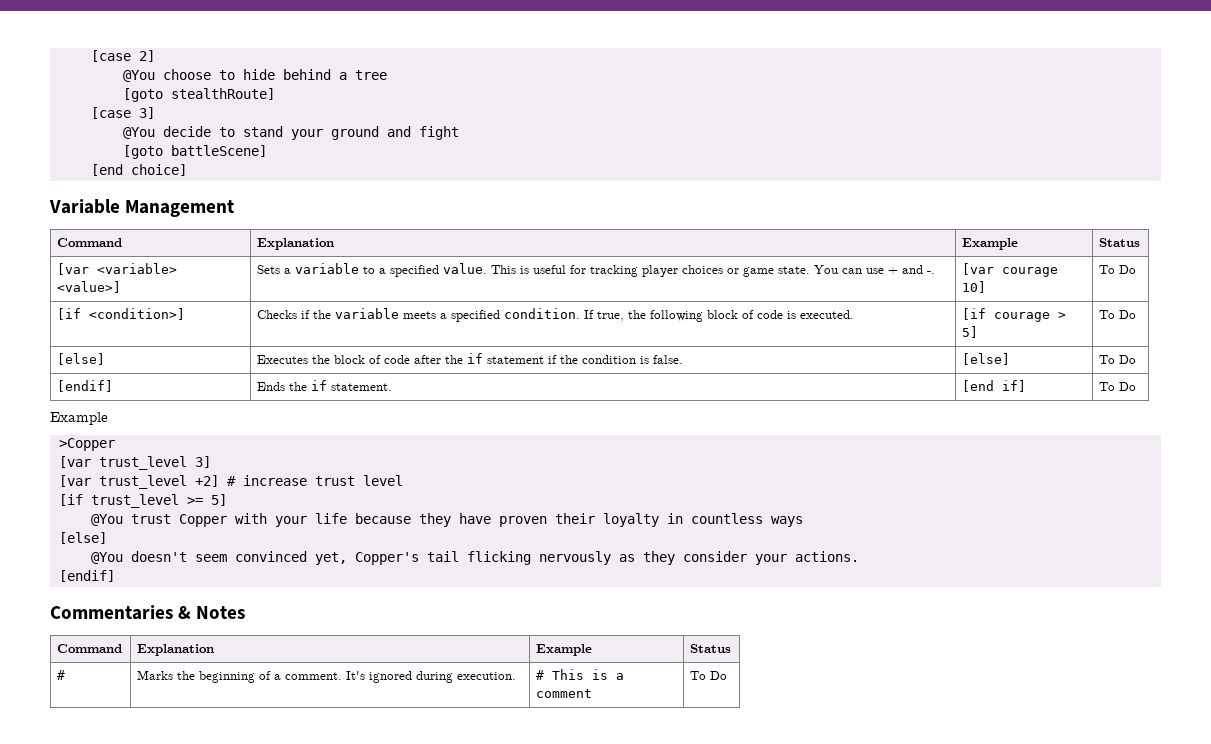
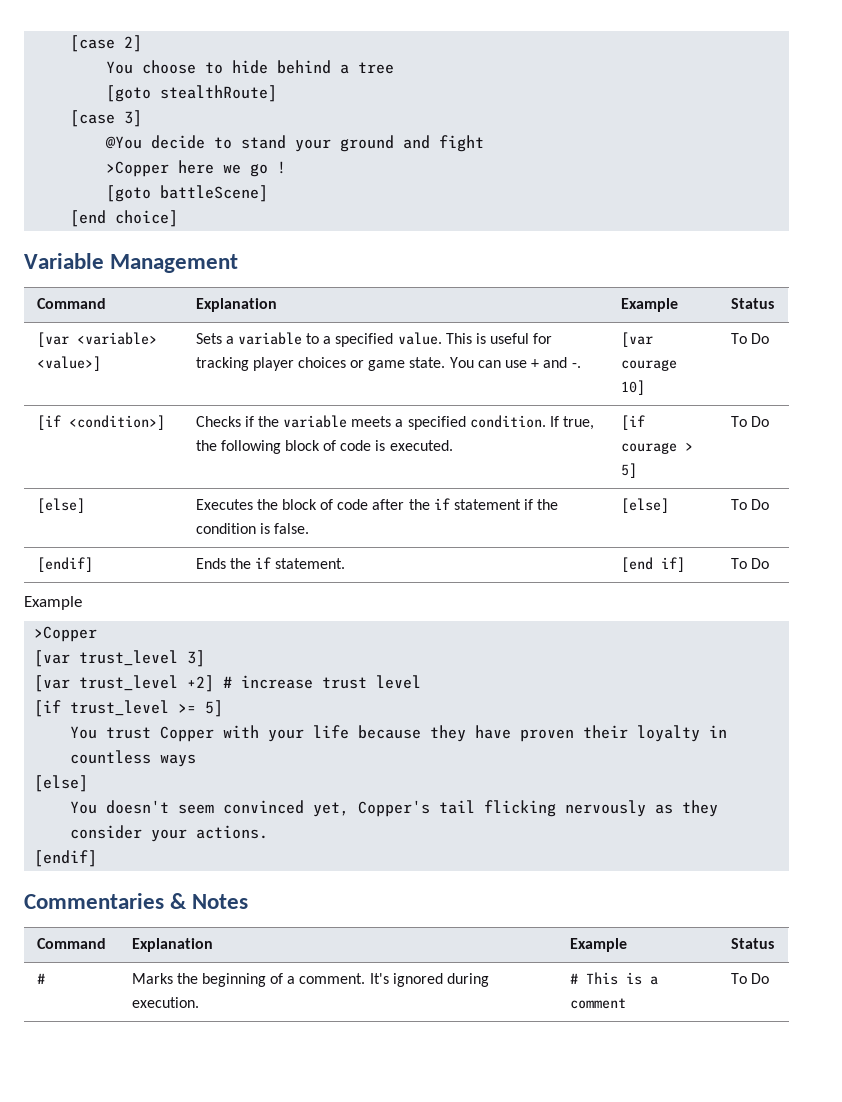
[122,70,155,82] @You -> [106,61,134,74] You
(459, 133) none -> [106,160,287,177] // >Copper here we go !
[90,514,123,526] @You -> [70,726,98,739] You
[90,552,123,564] @You -> [70,801,98,814] You

